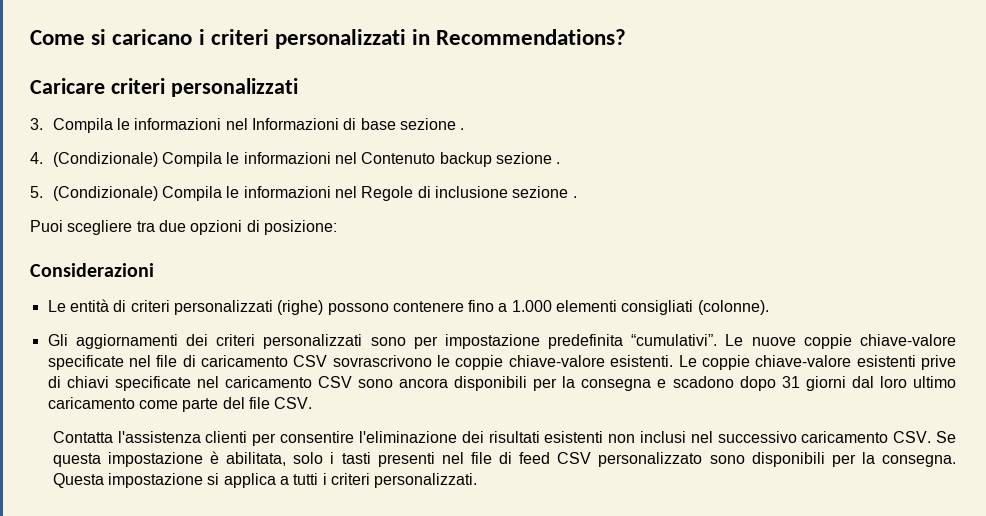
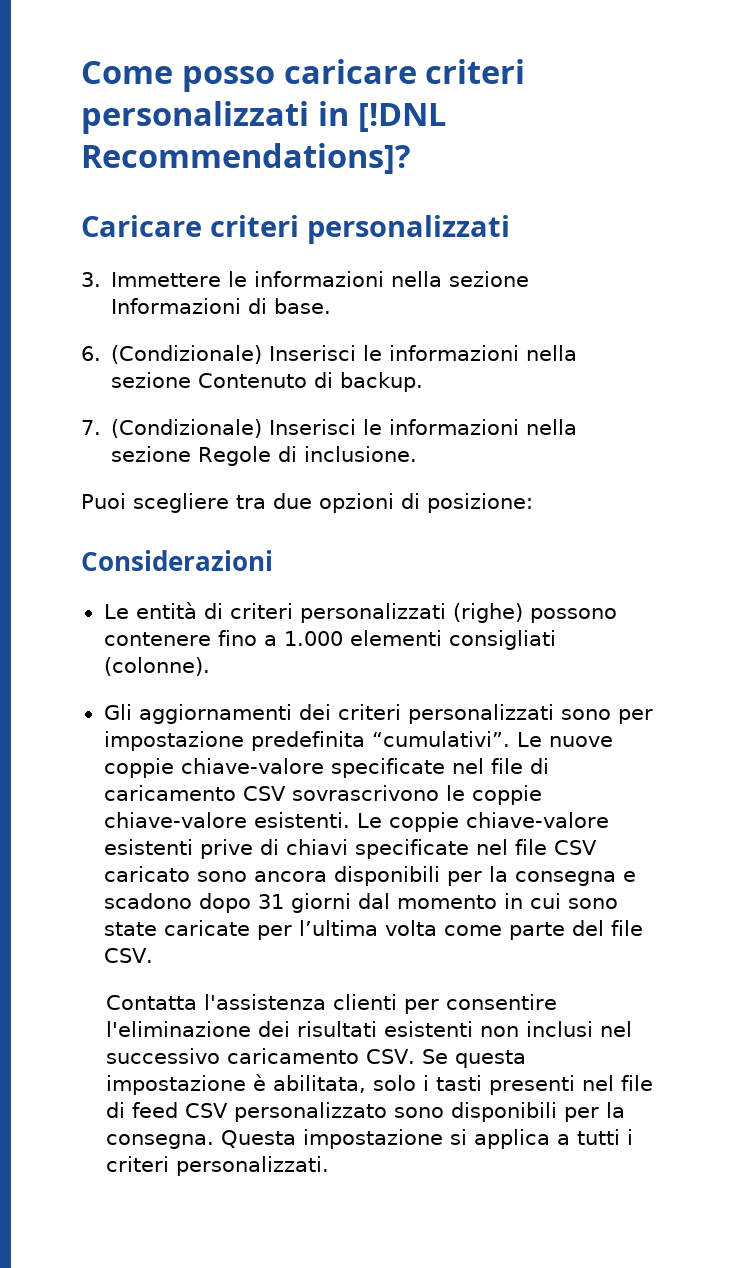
[91,29,205,45] si caricano i -> [181,59,417,92] posso caricare
[436,29,627,45] Recommendations? -> [357,103,446,132] [81,143,411,174] [!DNL Recommendations]?
[52,118,465,133] [30,152,561,167] [30,186,577,201] Compila le informazioni nel Informazioni di base sezione . // 4. (Condizionale) Compila le informazioni nel Contenuto backup sezione . // 5. (Condizionale) Compila le informazioni nel Regole di inclusione sezione . -> [111,271,530,287] [111,298,332,314] [81,345,578,364] [111,372,424,392] [81,419,578,438] [111,446,418,466] Immettere le informazioni nella sezione Informazioni di base. // 6. (Condizionale) Inserisci le informazioni nella sezione Contenuto di backup. // 7. (Condizionale) Inserisci le informazioni nella sezione Regole di inclusione.
[224,376,352,388] caricamento CSV -> [514,839,597,855] [103,866,190,882] file CSV caricato
[879,376,956,388] [47,397,135,409] loro ultimo caricamento -> [396,893,618,909] [103,920,437,940] momento in cui sono state caricate per l’ultima volta

